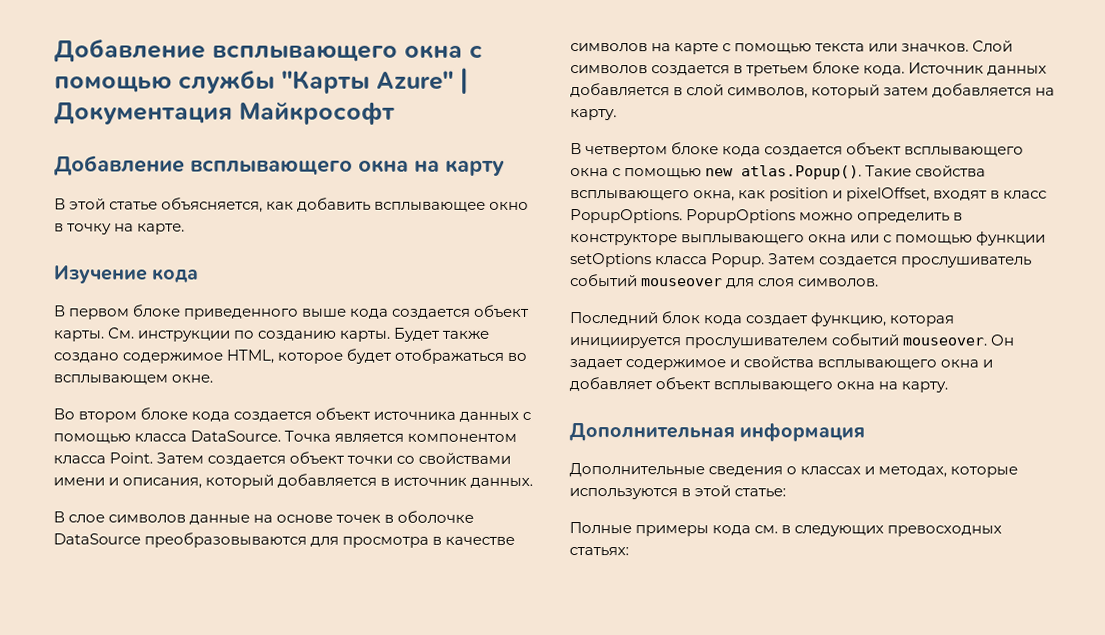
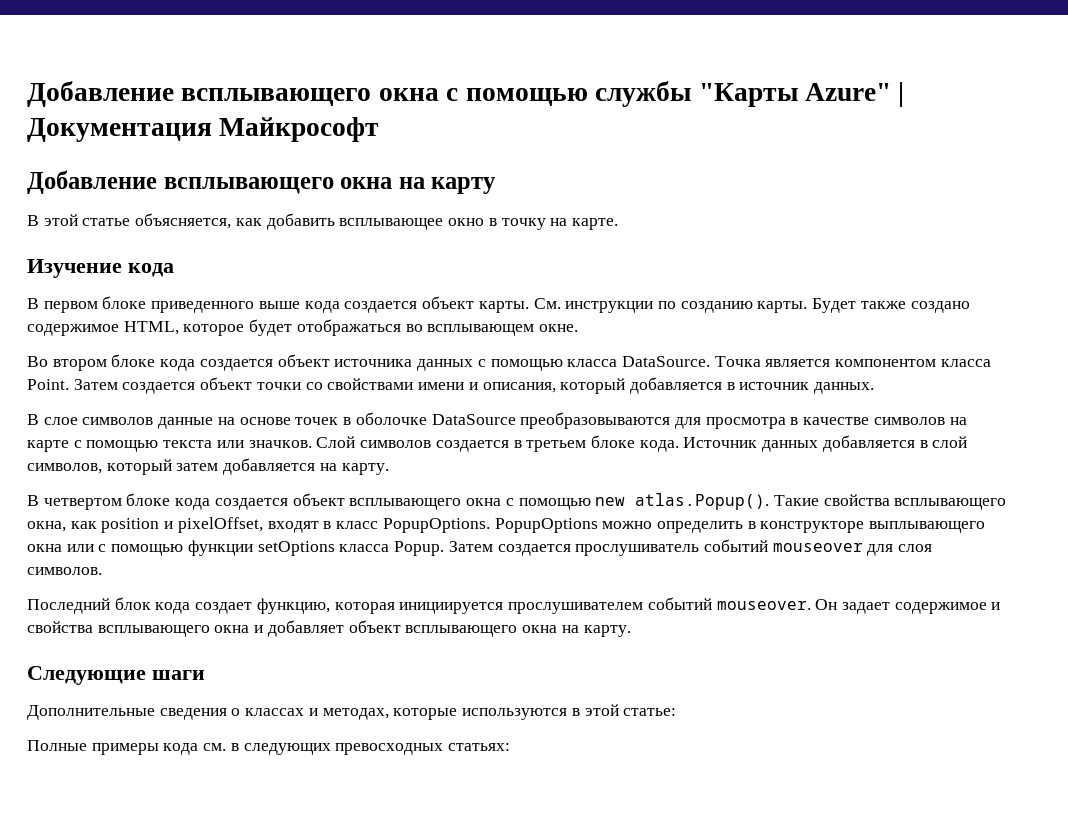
[569,422,866,442] Дополнительная информация -> [27,666,205,685] Следующие шаги

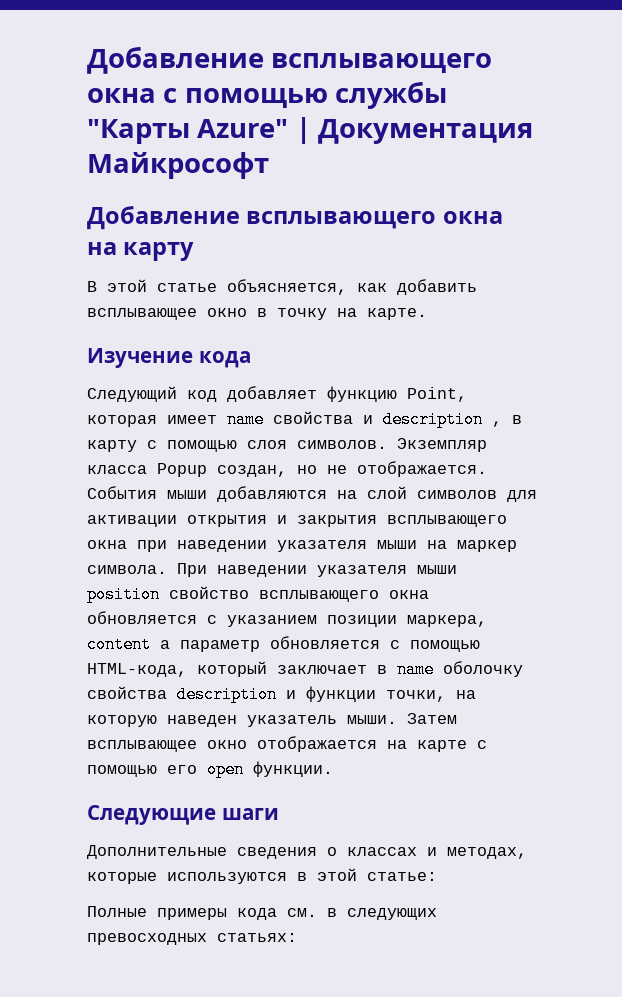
[27,296,970,313] [27,319,579,336] [27,354,991,371] [27,377,875,394] [27,412,967,429] [27,435,968,452] [27,458,389,475] [27,493,1007,510] [27,517,986,533] [27,539,933,556] [27,567,102,575] [27,597,1001,614] [27,620,631,637] В первом блоке приведенного выше кода создается объект карты. См. инструкции по созданию карты. Будет также создано содержимое HTML, которое будет отображаться во всплывающем окне. // Во втором блоке кода создается объект источника данных с помощью класса DataSource. Точка является компонентом класса Point. Затем создается объект точки со свойствами имени и описания, который добавляется в источник данных. // В слое символов данные на основе точек в оболочке DataSource преобразовываются для просмотра в качестве символов на карте с помощью текста или значков. Слой символов создается в третьем блоке кода. Источник данных добавляется в слой символов, который затем добавляется на карту. // В четвертом блоке кода создается объект всплывающего окна с помощью new atlas.Popup(). Такие свойства всплывающего окна, как position и pixelOffset, входят в класс PopupOptions. PopupOptions можно определить в конструкторе выплывающего окна или с помощью функции setOptions класса Popup. Затем создается прослушиватель событий mouseover для слоя символов. // Последний блок кода создает функцию, которая инициируется прослушивателем событий mouseover. Он задает содержимое и свойства всплывающего окна и добавляет объект всплывающего окна на карту. -> [87,386,467,402] [87,411,522,428] [87,438,487,452] [87,461,487,477] [87,486,537,502] [87,515,507,527] [87,540,517,552] [87,563,457,577] [87,586,429,603] [87,611,487,627] [87,636,480,653] [87,661,523,678] [87,686,476,703] [87,713,457,727] [87,736,487,752] [87,761,333,778] Следующий код добавляет функцию Point, которая имеет name свойства и description , в карту с помощью слоя символов. Экземпляр класса Popup создан, но не отображается. События мыши добавляются на слой символов для активации открытия и закрытия всплывающего окна при наведении указателя мыши на маркер символа. При наведении указателя мыши position свойство всплывающего окна обновляется с указанием позиции маркера, content а параметр обновляется с помощью HTML-кода, который заключает в name оболочку свойства description и функции точки, на которую наведен указатель мыши. Затем всплывающее окно отображается на карте с помощью его open функции.

